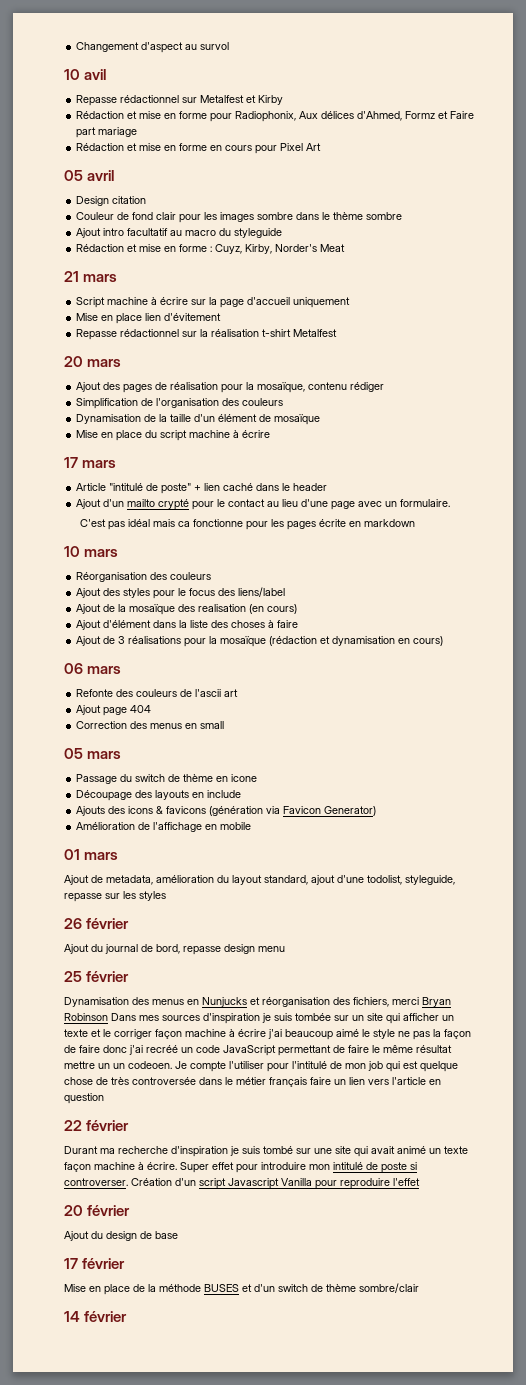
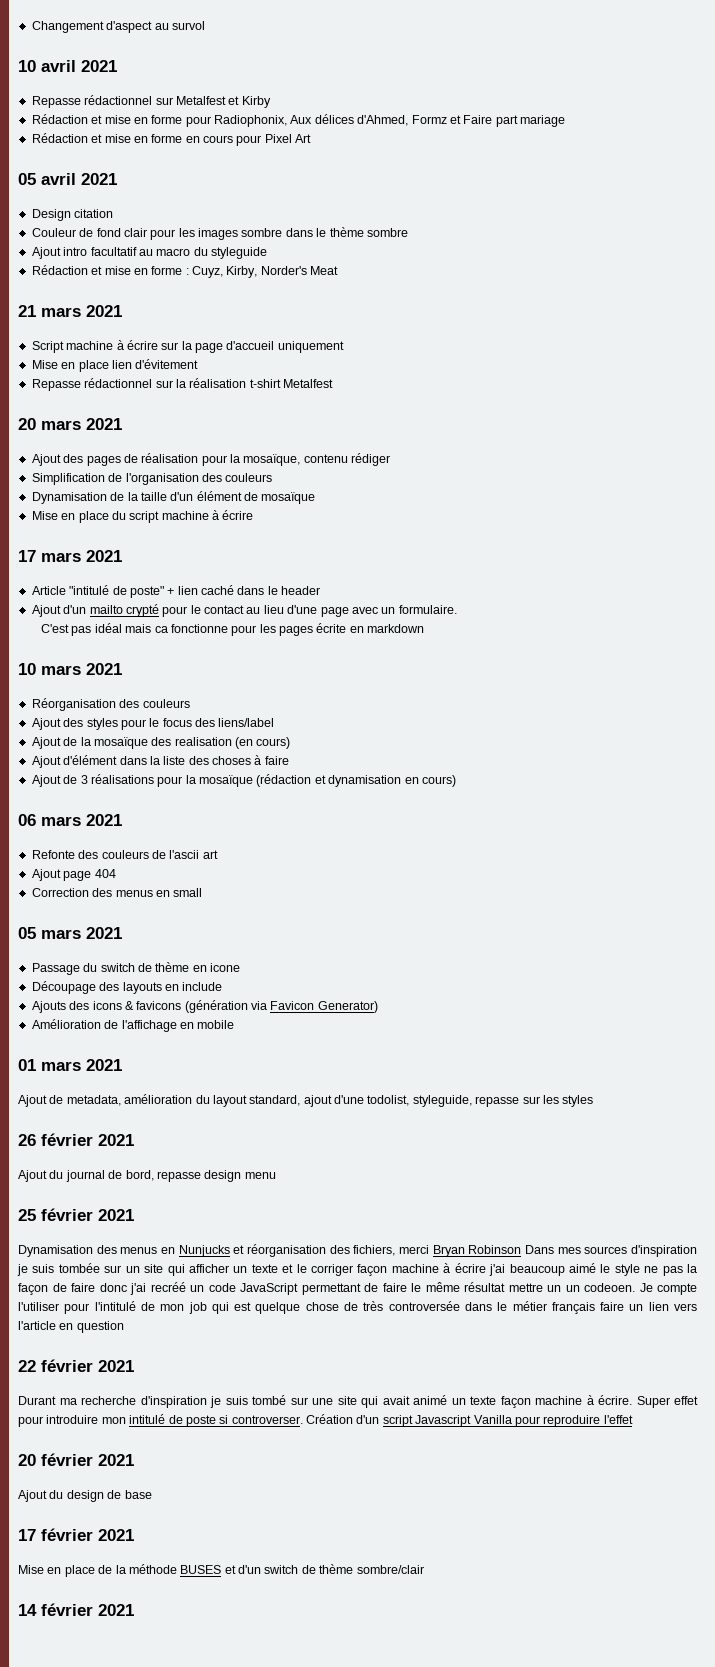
[84,69,107,80] avil -> [41,60,117,72] avril 2021
(115, 175) none -> [81,173,117,185] 2021
(118, 278) none -> [86,305,122,317] 2021
(122, 363) none -> [86,418,122,430] 2021
(117, 464) none -> [86,550,122,562] 2021
(119, 553) none -> [86,663,122,675] 2021
(122, 670) none -> [86,814,122,826] 2021
(122, 755) none -> [86,927,122,939] 2021
(119, 856) none -> [86,1059,122,1071] 2021
(130, 923) none -> [98,1134,134,1146] 2021
(130, 976) none -> [98,1209,134,1221] 2021
(130, 1125) none -> [98,1360,134,1372] 2021
(131, 1210) none -> [98,1454,134,1466] 2021
(126, 1263) none -> [98,1529,134,1541] 2021
(128, 1316) none -> [98,1604,134,1616] 2021

